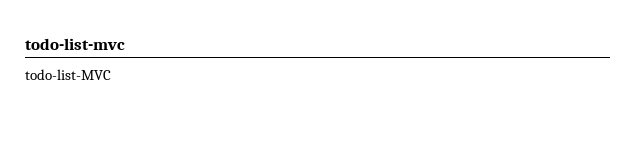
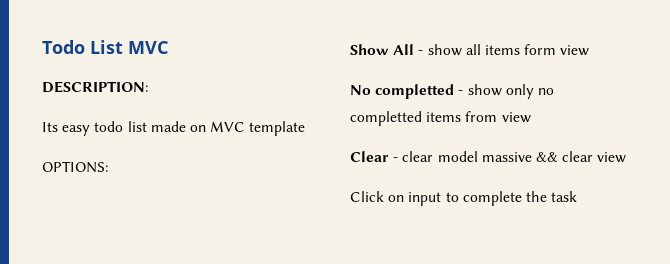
[25,38,125,50] [25,69,111,80] todo-list-mvc // todo-list-MVC -> [42,40,168,54] [42,81,148,93] [42,121,306,136] [42,161,108,173] [350,44,590,56] [350,84,554,99] [350,111,531,126] [350,151,627,163] [350,191,578,206] Todo List MVC // DESCRIPTION: // Its easy todo list made on MVC template // OPTIONS: // Show All - show all items form view // No completted - show only no completted items from view // Clear - clear model massive && clear view // Click on input to complete the task

